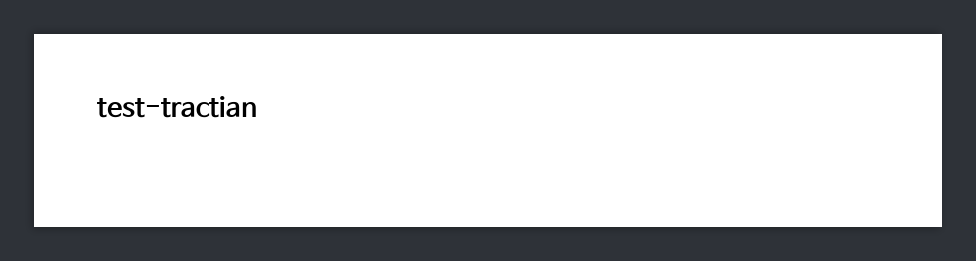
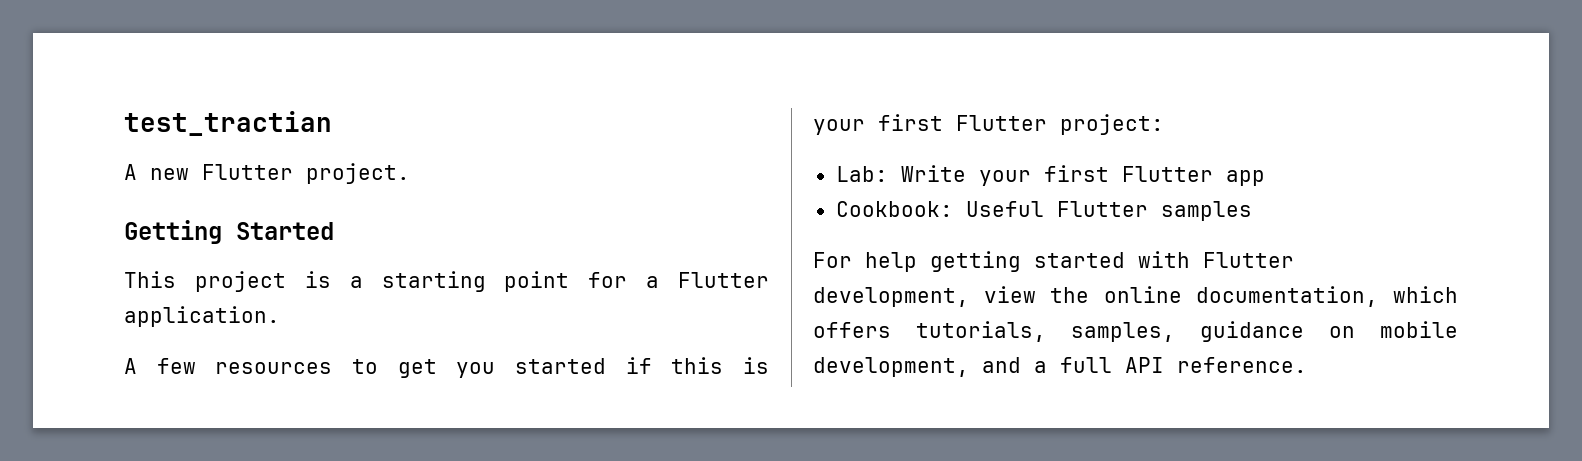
[97,96,257,118] test-tractian -> [124,111,332,136] [124,163,410,184] [124,220,334,244] [124,271,769,292] [124,306,280,327] [124,357,769,378] [813,114,1164,135] [835,165,1265,186] [835,201,1252,221] [813,251,1294,272] [813,286,1458,307] [813,321,1458,342] [813,357,1307,377] test_tractian // A new Flutter project. // Getting Started // This project is a starting point for a Flutter application. // A few resources to get you started if this is your first Flutter project: // Lab: Write your first Flutter app // Cookbook: Useful Flutter samples // For help getting started with Flutter development, view the online documentation, which offers tutorials, samples, guidance on mobile development, and a full API reference.

